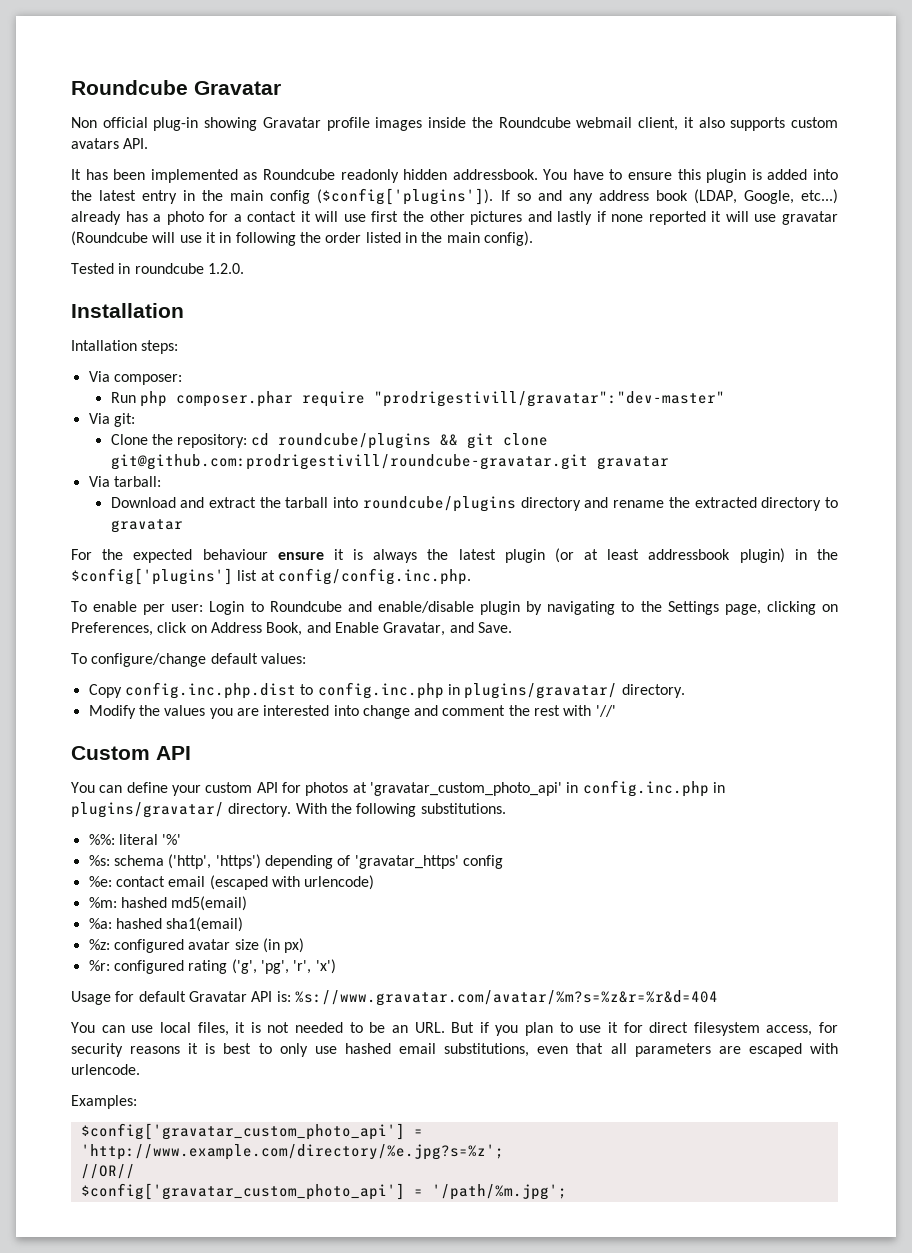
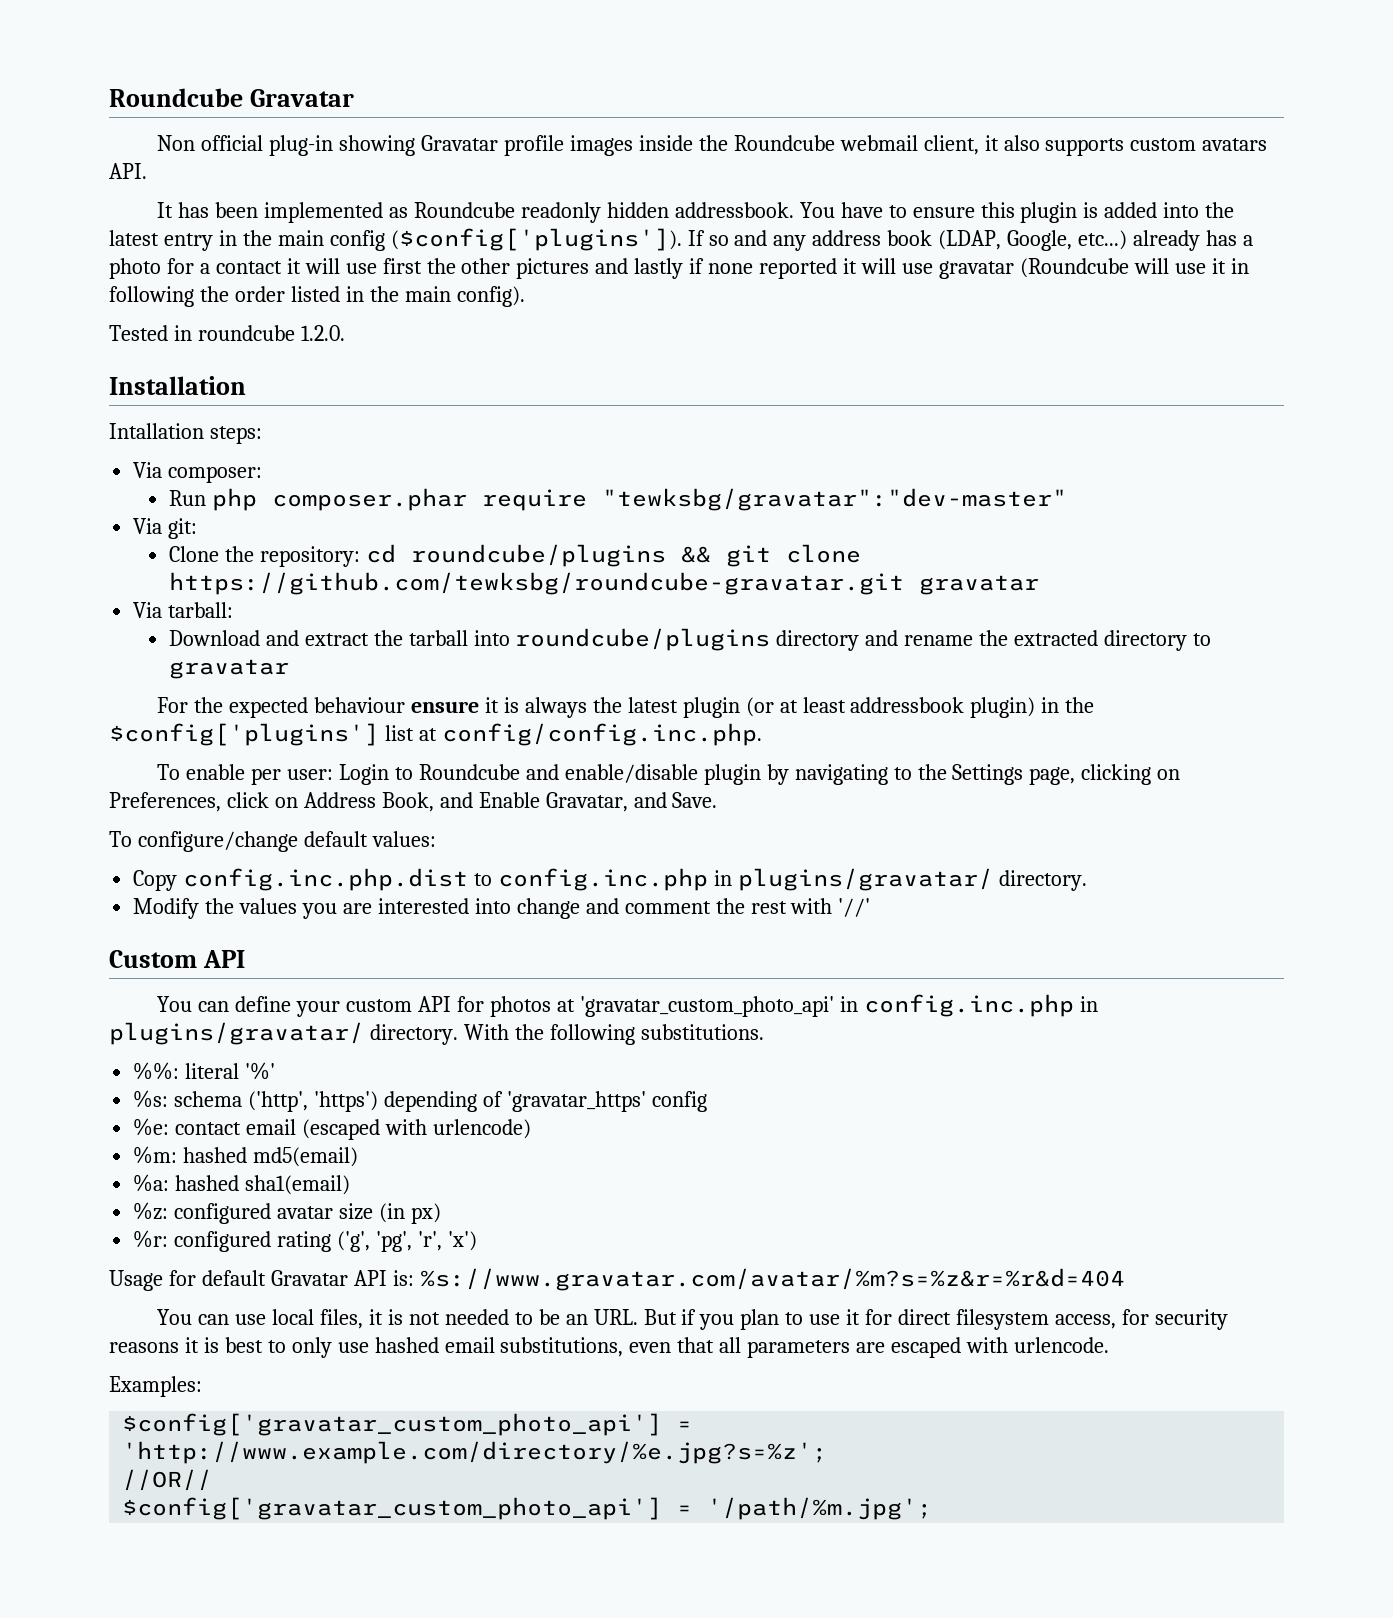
[373,391,725,407] "prodrigestivill/gravatar":"dev-master" -> [601,488,1067,511] "tewksbg/gravatar":"dev-master"
[110,454,588,470] git@github.com:prodrigestivill/roundcube-gravatar.git -> [168,572,904,595] https://github.com/tewksbg/roundcube-gravatar.git

